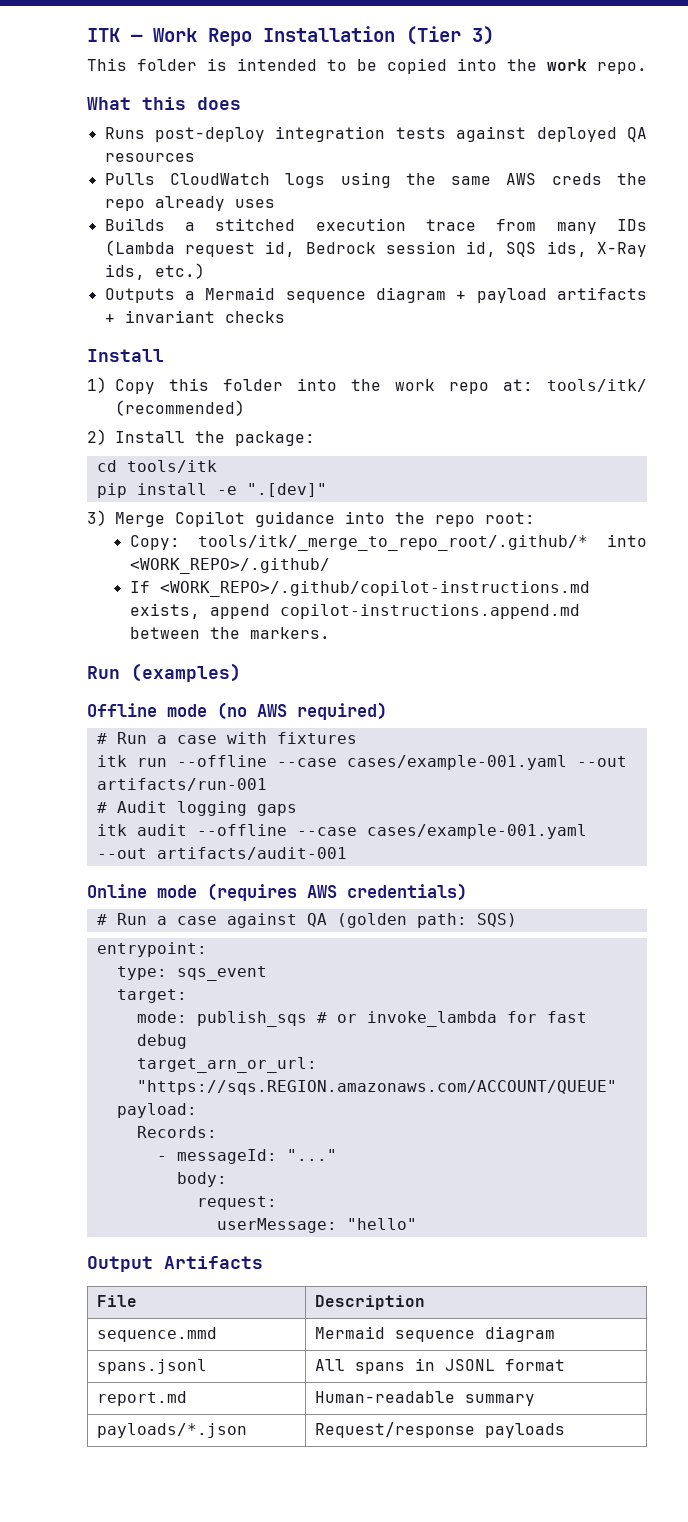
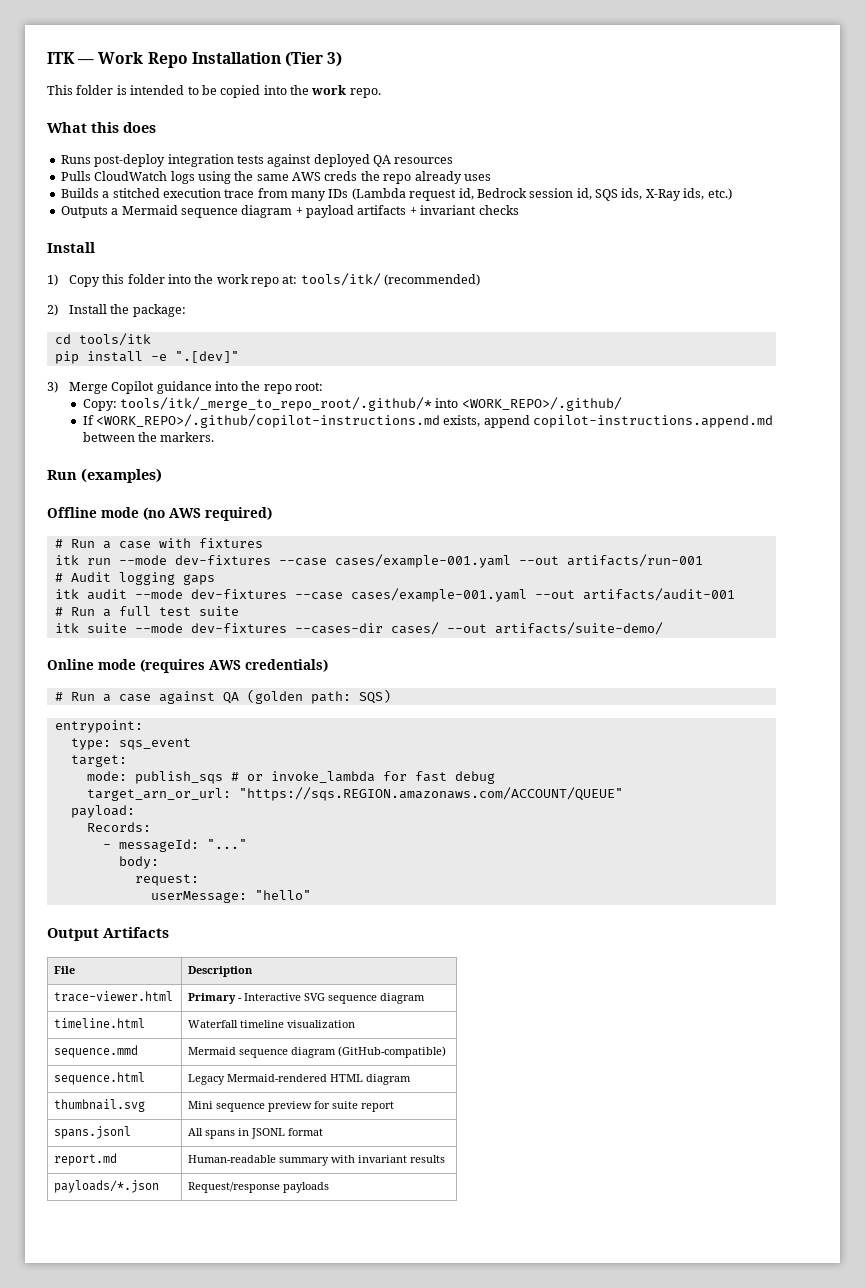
[176,755,267,767] --offline -> [118,555,271,565] --mode dev-fixtures
[196,824,287,836] --offline -> [134,589,287,599] --mode dev-fixtures
(347, 853) none -> [54,606,239,617] [54,622,663,635] // # Run a full test suite // itk suite --mode dev-fixtures --cases-dir cases/ --out artifacts/suite-demo/
[96,1327,217,1342] [314,1326,555,1342] sequence.mmd | Mermaid sequence diagram -> [54,991,174,1002] [188,993,426,1004] [54,1018,146,1028] [188,1020,356,1028] [54,1045,139,1058] [188,1046,447,1058] [54,1072,146,1085] [188,1074,412,1085] [54,1099,146,1112] [188,1101,395,1112] trace-viewer.html | Primary - Interactive SVG sequence diagram // timeline.html | Waterfall timeline visualization // sequence.mmd | Mermaid sequence diagram (GitHub-compatible) // sequence.html | Legacy Mermaid-rendered HTML diagram // thumbnail.svg | Mini sequence preview for suite report
(535, 1400) none -> [331,1155,446,1163] with invariant results

